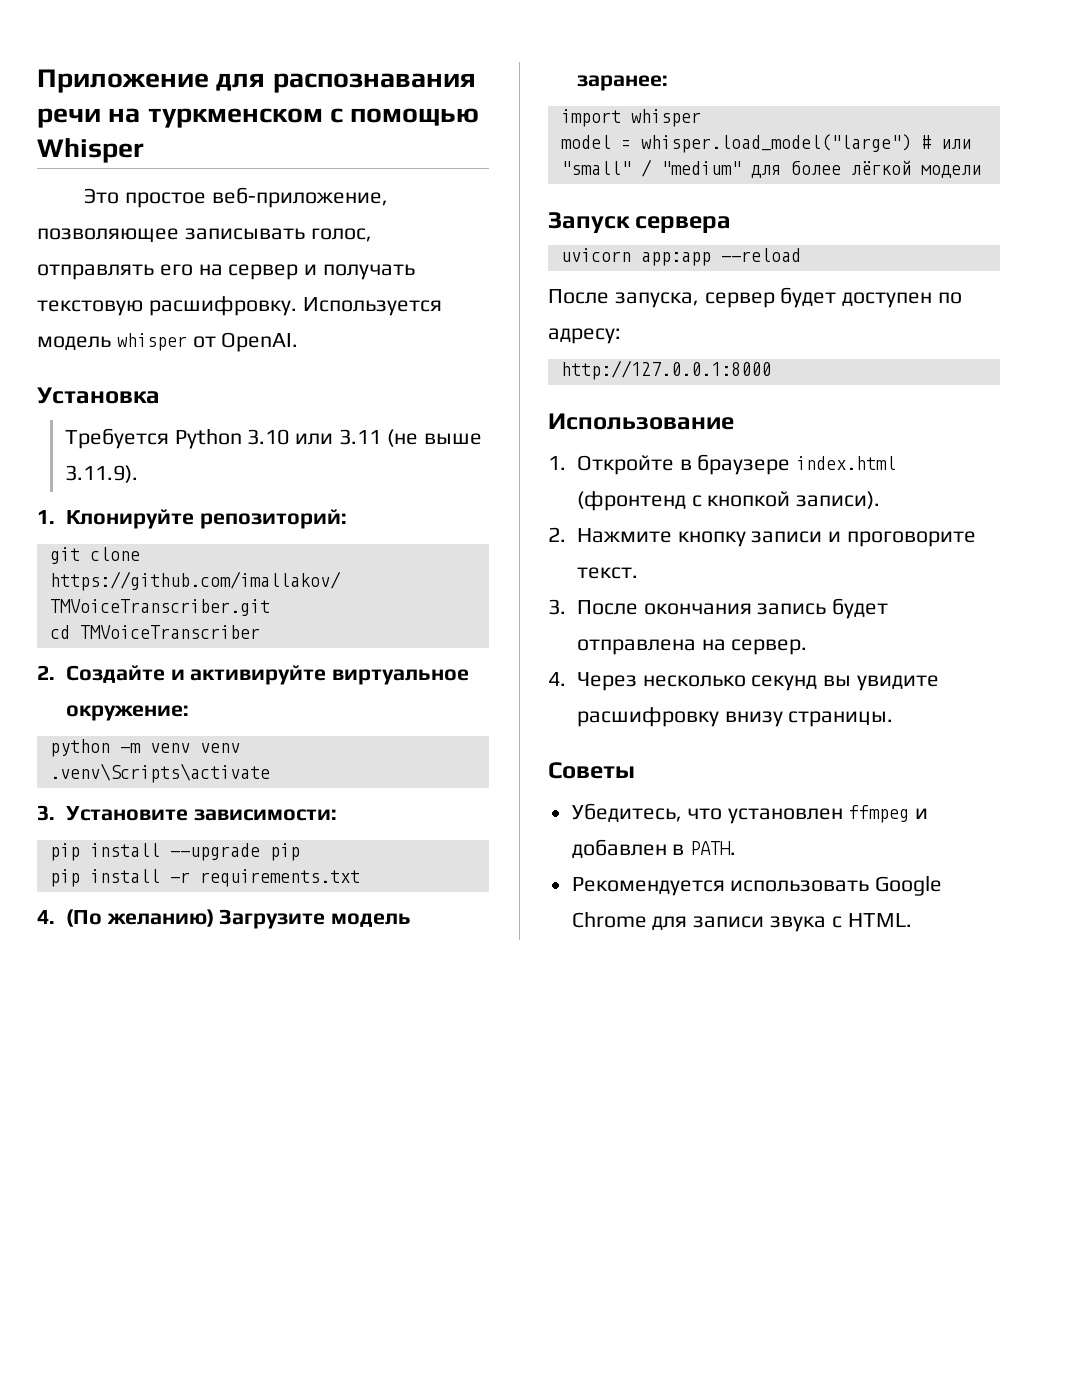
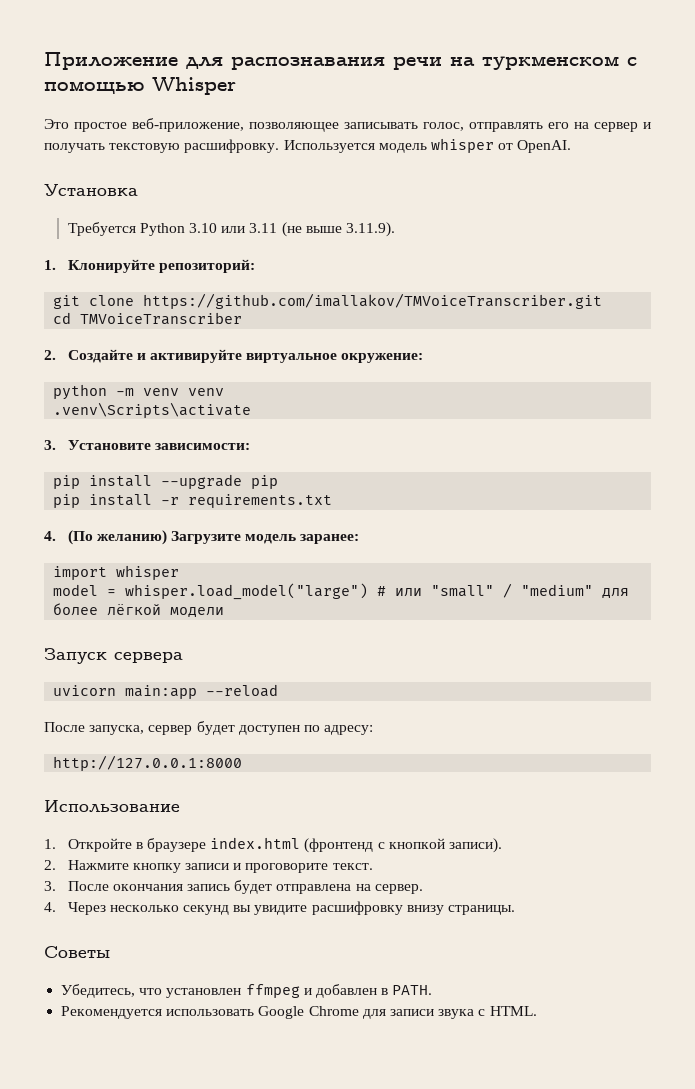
[640,252,711,266] app:app -> [125,685,198,699] main:app

